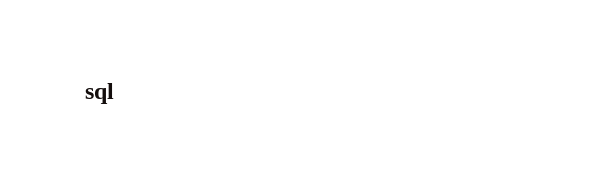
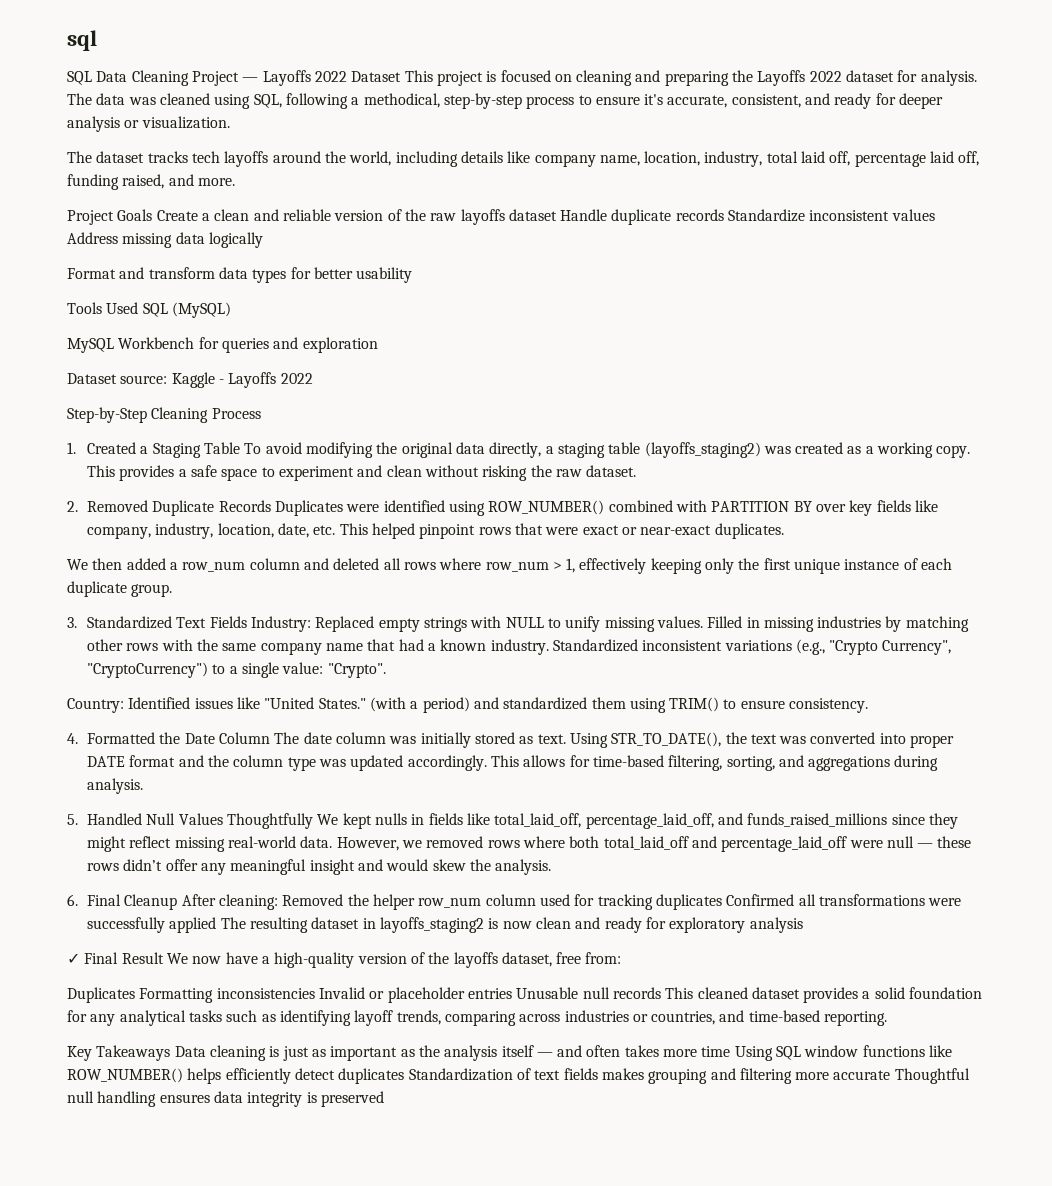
(114, 93) none -> [67,70,977,86] [67,93,944,109] [67,116,230,132] [67,151,980,167] [67,174,235,190] [67,209,935,225] [67,232,263,248] [67,267,413,283] [67,302,231,318] [67,337,378,353] [67,372,313,388] [67,407,261,423] [67,442,971,458] [87,465,637,481] [67,500,938,516] [87,523,784,539] [67,558,953,574] [67,581,173,597] [67,616,969,632] [87,639,952,655] [87,662,386,678] [67,697,869,713] [67,732,955,748] [87,755,939,771] [87,778,144,794] [67,813,958,829] [87,836,972,852] [87,859,552,875] [67,894,962,910] [87,917,803,933] [67,952,622,968] [67,987,983,1003] [67,1010,888,1026] [67,1045,953,1061] [67,1068,970,1084] [67,1091,384,1107] // SQL Data Cleaning Project — Layoffs 2022 Dataset This project is focused on cleaning and preparing the Layoffs 2022 dataset for analysis. The data was cleaned using SQL, following a methodical, step-by-step process to ensure it's accurate, consistent, and ready for deeper analysis or visualization. // The dataset tracks tech layoffs around the world, including details like company name, location, industry, total laid off, percentage laid off, funding raised, and more. // Project Goals Create a clean and reliable version of the raw layoffs dataset Handle duplicate records Standardize inconsistent values Address missing data logically // Format and transform data types for better usability // Tools Used SQL (MySQL) // MySQL Workbench for queries and exploration // Dataset source: Kaggle - Layoffs 2022 // Step-by-Step Cleaning Process // 1. Created a Staging Table To avoid modifying the original data directly, a staging table (layoffs_staging2) was created as a working copy. This provides a safe space to experiment and clean without risking the raw dataset. // 2. Removed Duplicate Records Duplicates were identified using ROW_NUMBER() combined with PARTITION BY over key fields like company, industry, location, date, etc. This helped pinpoint rows that were exact or near-exact duplicates. // We then added a row_num column and deleted all rows where row_num > 1, effectively keeping only the first unique instance of each duplicate group. // 3. Standardized Text Fields Industry: Replaced empty strings with NULL to unify missing values. Filled in missing industries by matching other rows with the same company name that had a known industry. Standardized inconsistent variations (e.g., "Crypto Currency", "CryptoCurrency") to a single value: "Crypto". // Country: Identified issues like "United States." (with a period) and standardized them using TRIM() to ensure consistency. // 4. Formatted the Date Column The date column was initially stored as text. Using STR_TO_DATE(), the text was converted into proper DATE format and the column type was updated accordingly. This allows for time-based filtering, sorting, and aggregations during analysis. // 5. Handled Null Values Thoughtfully We kept nulls in fields like total_laid_off, percentage_laid_off, and funds_raised_millions since they might reflect missing real-world data. However, we removed rows where both total_laid_off and percentage_laid_off were null — these rows didn’t offer any meaningful insight and would skew the analysis. // 6. Final Cleanup After cleaning: Removed the helper row_num column used for tracking duplicates Confirmed all transformations were successfully applied The resulting dataset in layoffs_staging2 is now clean and ready for exploratory analysis // ✓ Final Result We now have a high-quality version of the layoffs dataset, free from: // Duplicates Formatting inconsistencies Invalid or placeholder entries Unusable null records This cleaned dataset provides a solid foundation for any analytical tasks such as identifying layoff trends, comparing across industries or countries, and time-based reporting. // Key Takeaways Data cleaning is just as important as the analysis itself — and often takes more time Using SQL window functions like ROW_NUMBER() helps efficiently detect duplicates Standardization of text fields makes grouping and filtering more accurate Thoughtful null handling ensures data integrity is preserved

